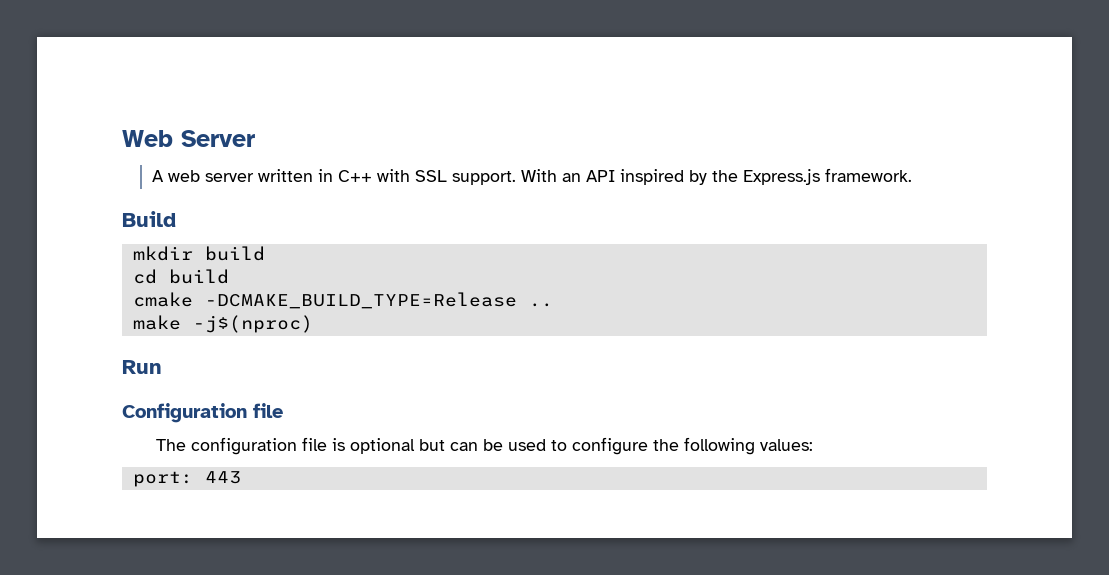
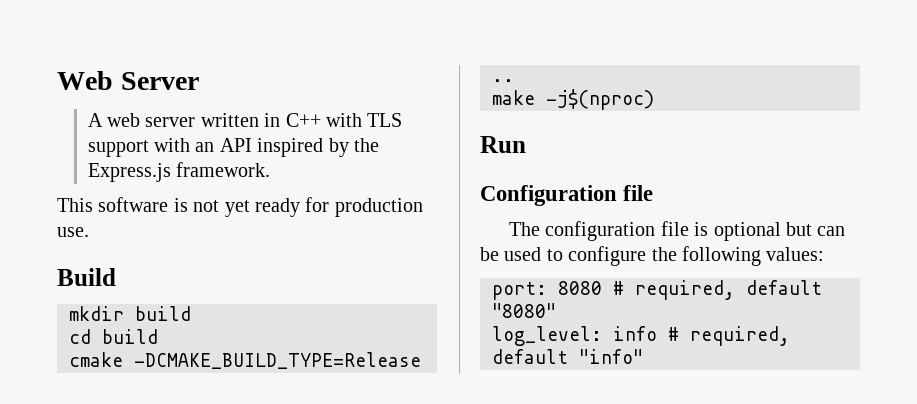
[415,169,558,185] SSL support. With -> [367,113,403,127] [87,138,191,157] TLS support with
(913, 175) none -> [57,197,423,217] [57,227,89,237] // This software is not yet ready for production use.
[204,471,241,484] 443 -> [558,280,822,300] [492,303,556,318] [492,326,790,346] [492,349,643,364] 8080 # required, default "8080" // log_level: info # required, default "info"

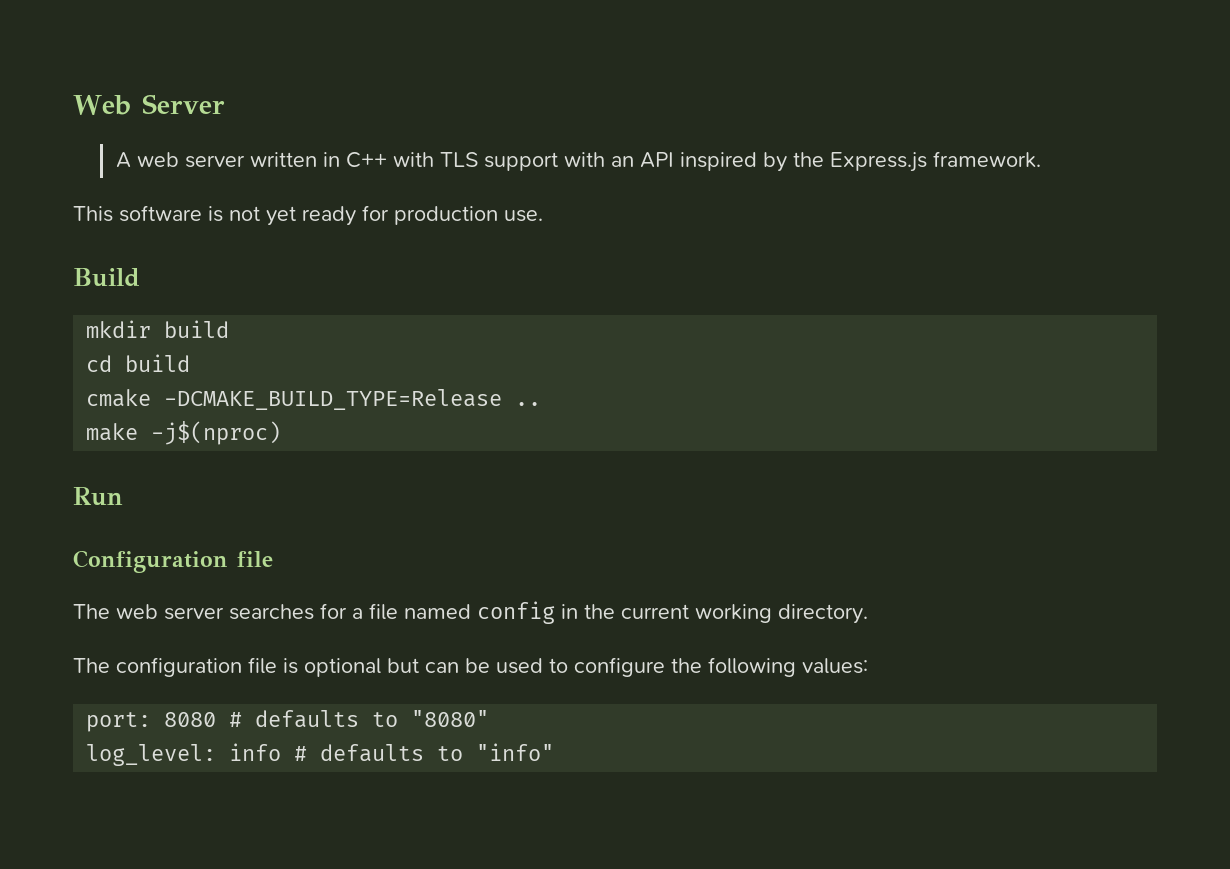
(654, 193) none -> [73,601,868,624] // The web server searches for a file named config in the current working directory.
[635,280,822,300] required, default -> [255,710,399,728] defaults to
[690,326,790,346] [492,349,568,364] required, default -> [320,744,464,762] defaults to

